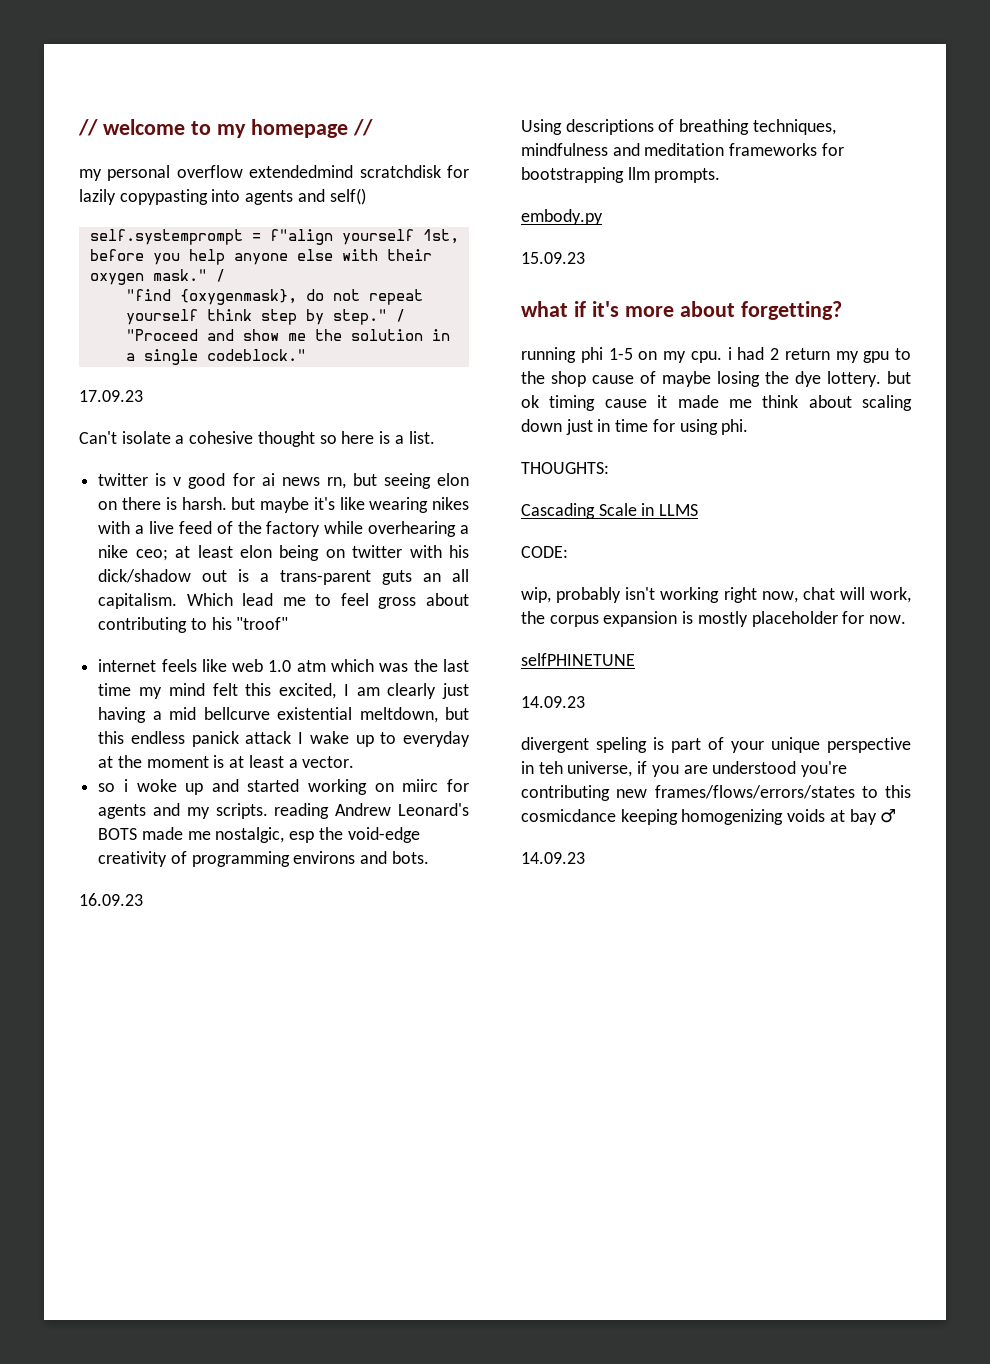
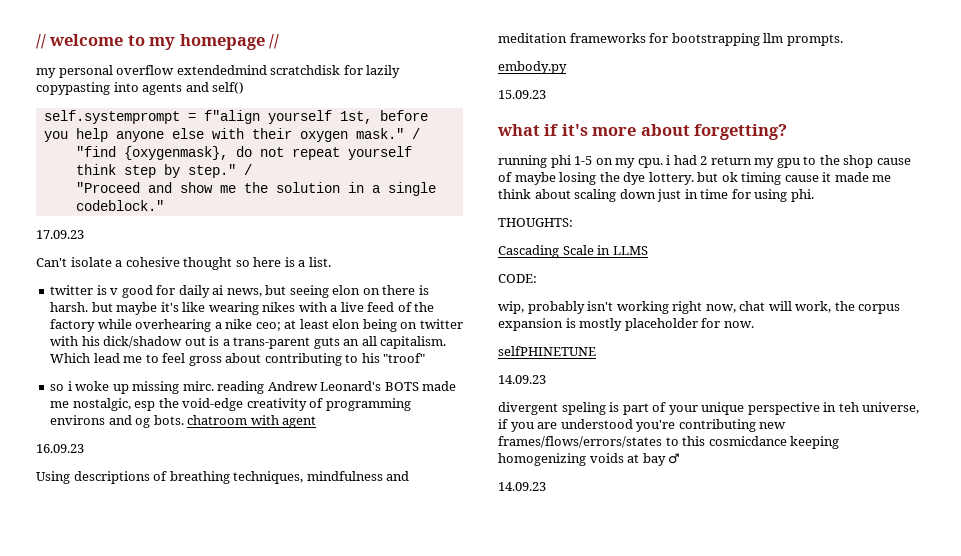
[261,473,346,489] ai news rn, -> [178,285,262,298] daily ai news,
[98,659,469,672] [98,683,469,699] [98,707,469,723] [98,731,470,747] [98,755,355,768] [98,779,469,795] [98,803,268,819] internet feels like web 1.0 atm which was the last time my mind felt this excited, I am clearly just having a mid bellcurve existential meltdown, but this endless panick attack I wake up to everyday at the moment is at least a vector. // so i woke up and started working on miirc for agents and my scripts. -> [50,381,214,394] so i woke up missing mirc.
(388, 857) none -> [135,418,151,428] og
(429, 857) none -> [187,415,317,428] chatroom with agent

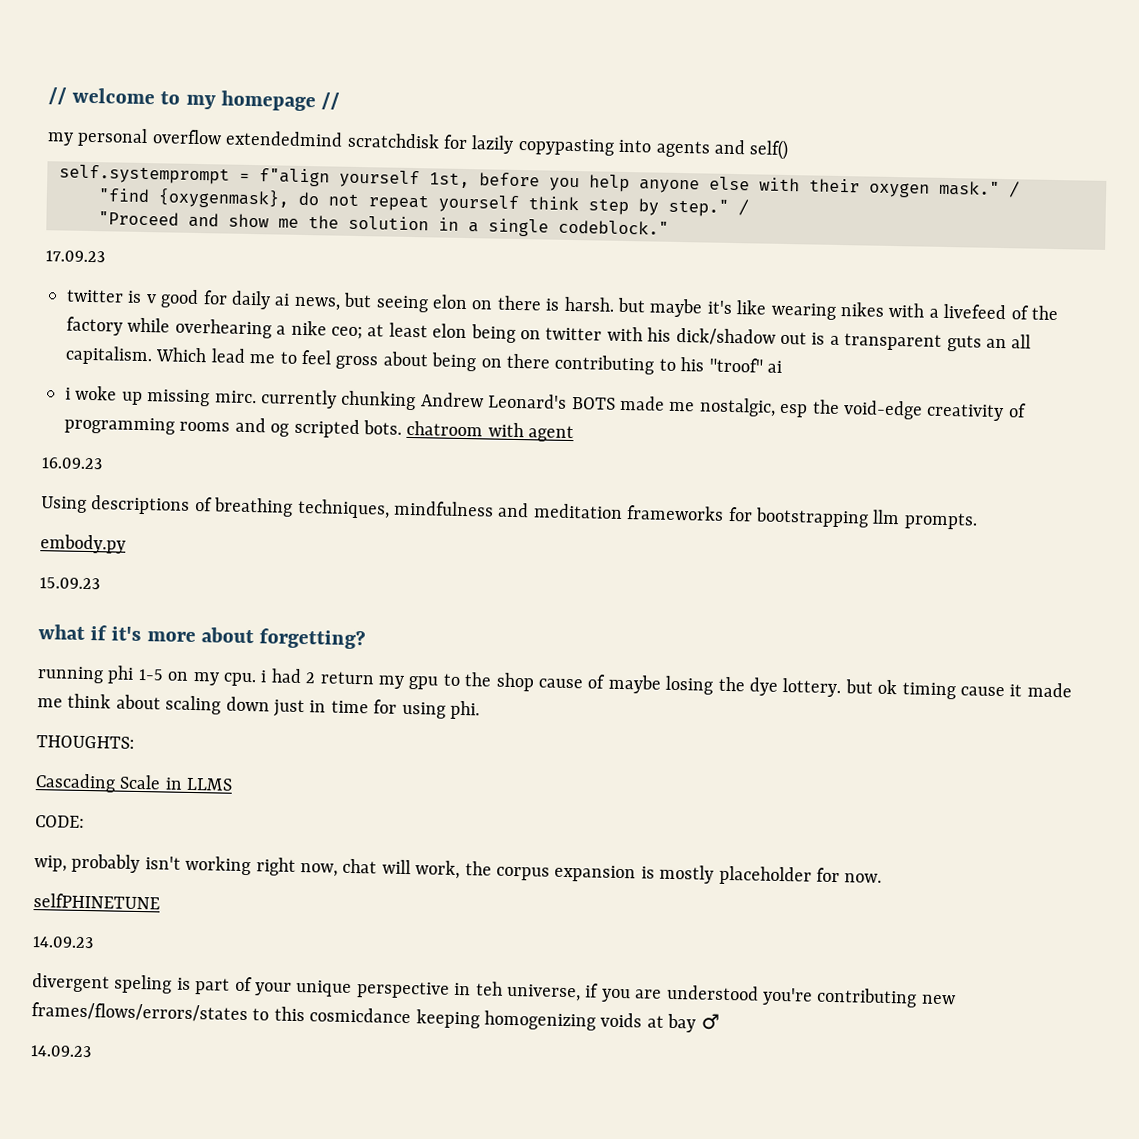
[36,257,331,270] // Can't isolate a cohesive thought so here is a list. -> (105, 256) none
[340,302,395,312] live feed -> [943,303,1008,320] livefeed
[233,337,311,349] trans-parent -> [844,333,943,351] transparent
(262, 358) none -> [431,352,551,372] being on there
[50,384,65,391] // so -> [766,360,782,373] ai //
[217,381,265,394] reading -> [260,389,417,411] currently chunking
[50,415,106,425] environs -> [179,421,231,432] rooms
(151, 423) none -> [293,418,360,439] scripted

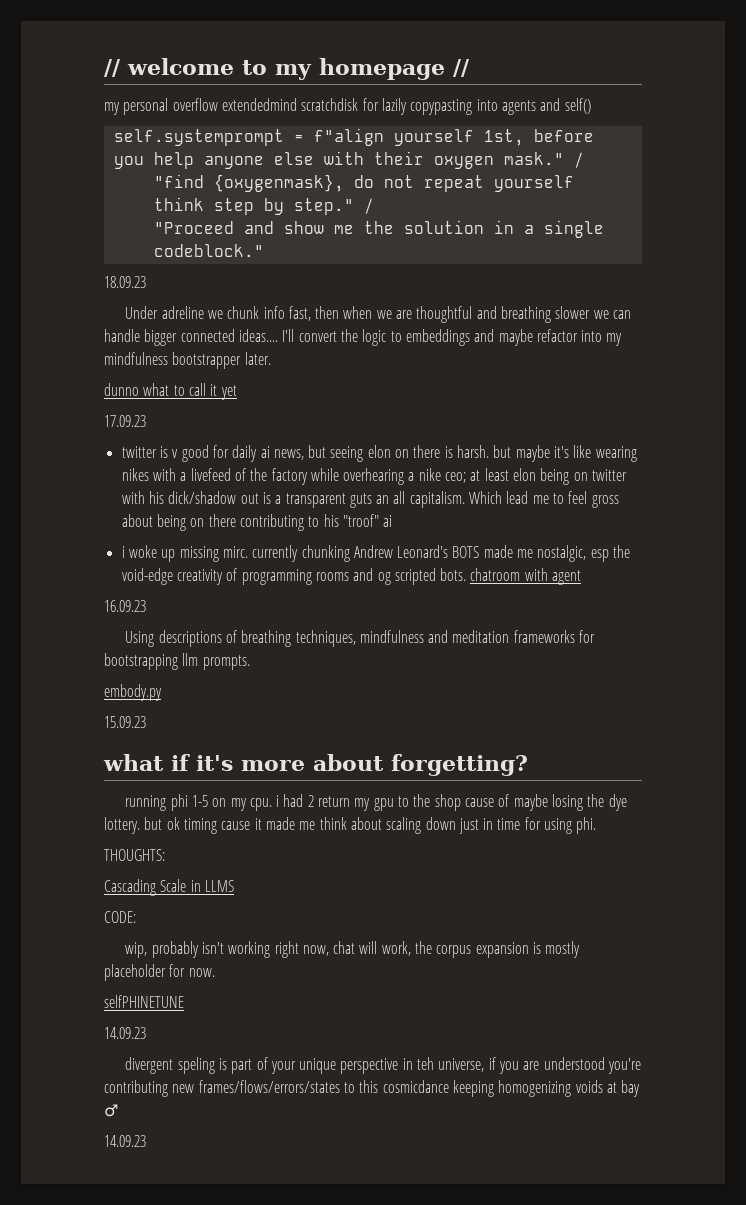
(669, 227) none -> [104,276,146,288] [125,306,632,323] [104,329,623,346] [104,352,271,369] [104,383,237,400] // 18.09.23 // Under adreline we chunk info fast, then when we are thoughtful and breathing slower we can handle bigger connected ideas.... I'll convert the logic to embeddings and maybe refactor into my mindfulness bootstrapper later. // dunno what to call it yet

